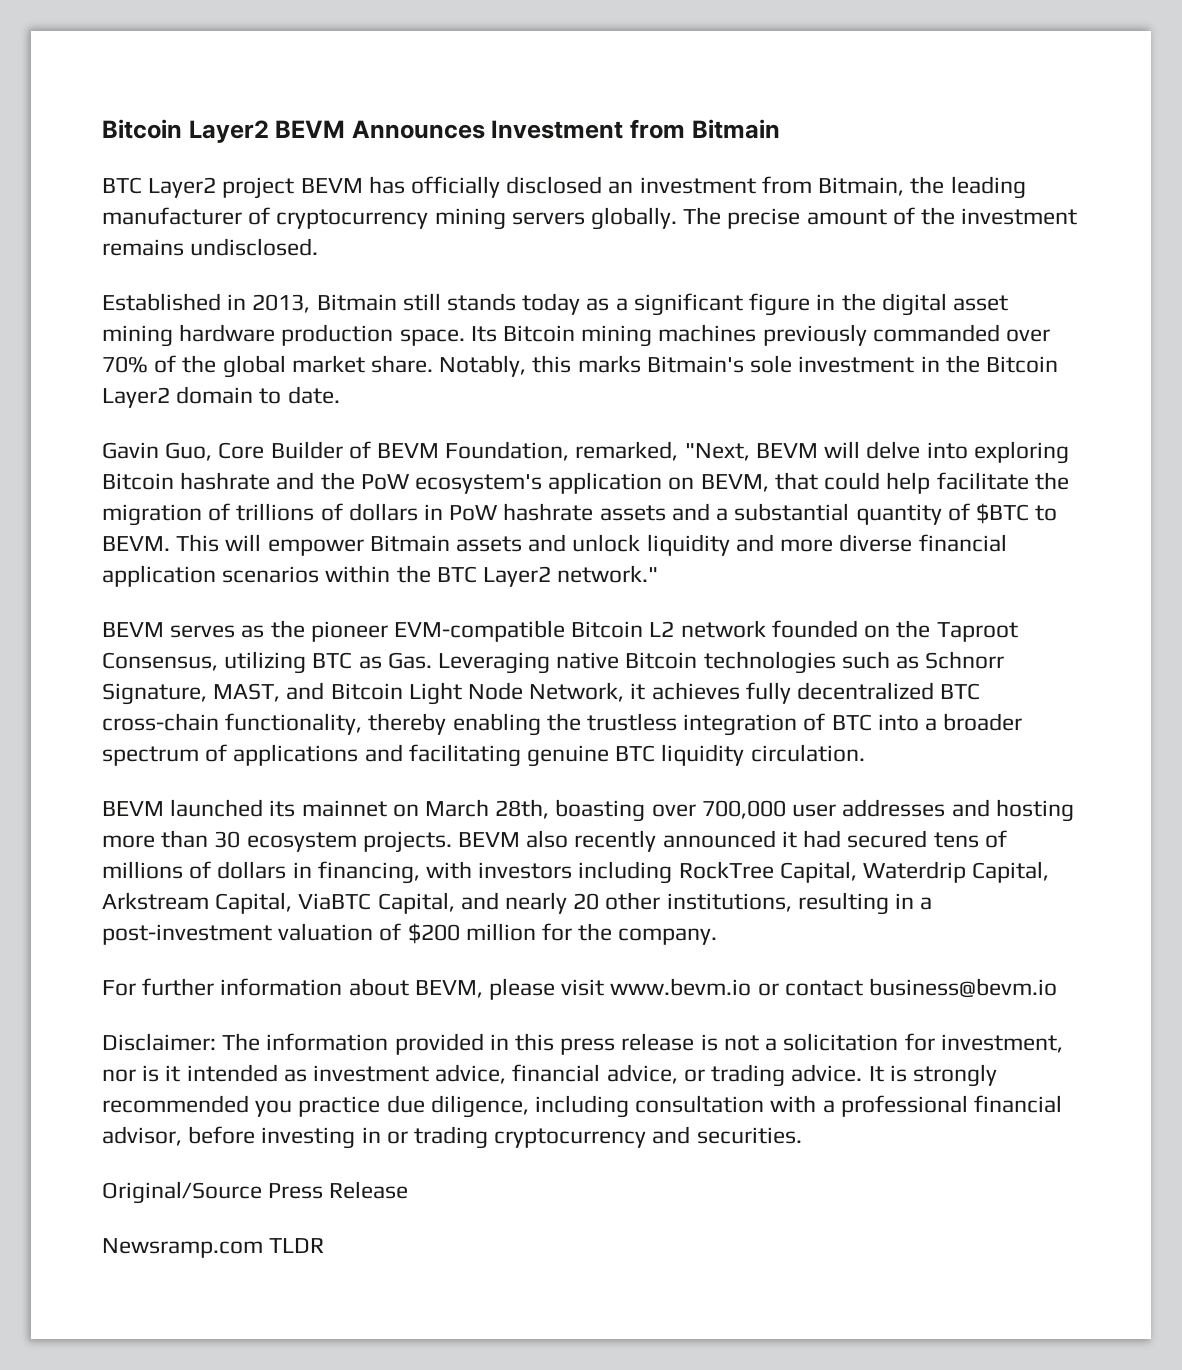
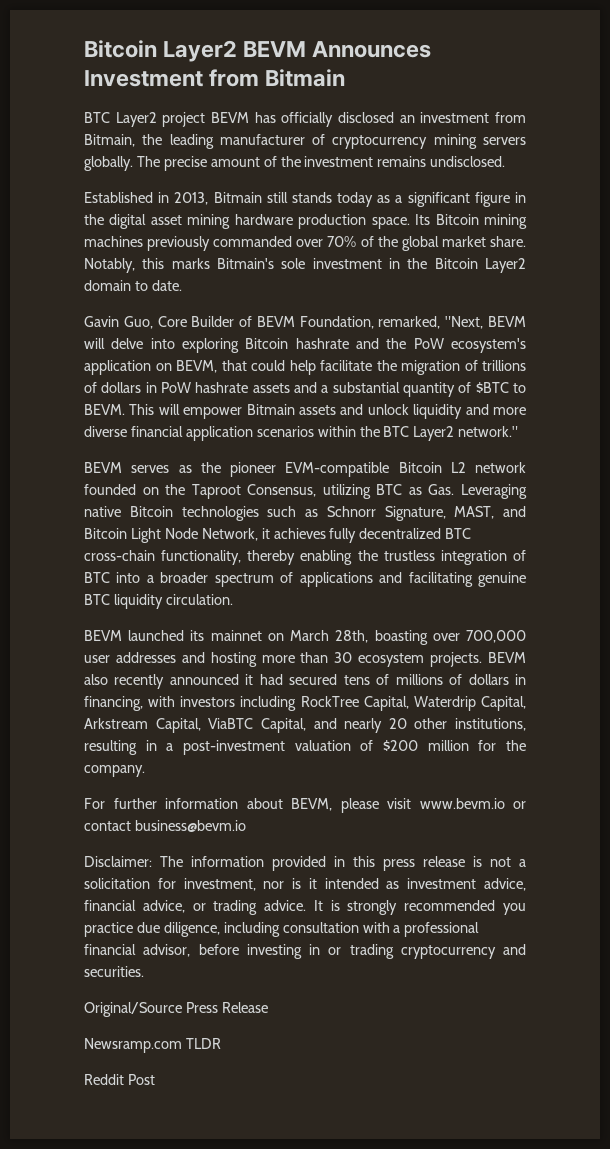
(325, 1245) none -> [84,1074,155,1085] // Reddit Post

